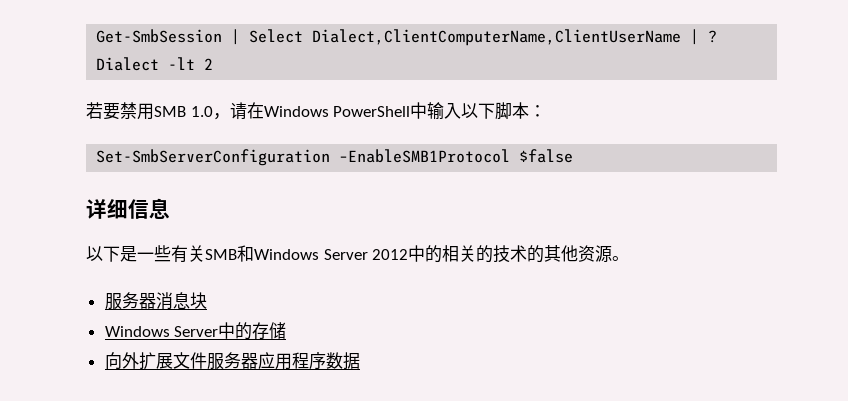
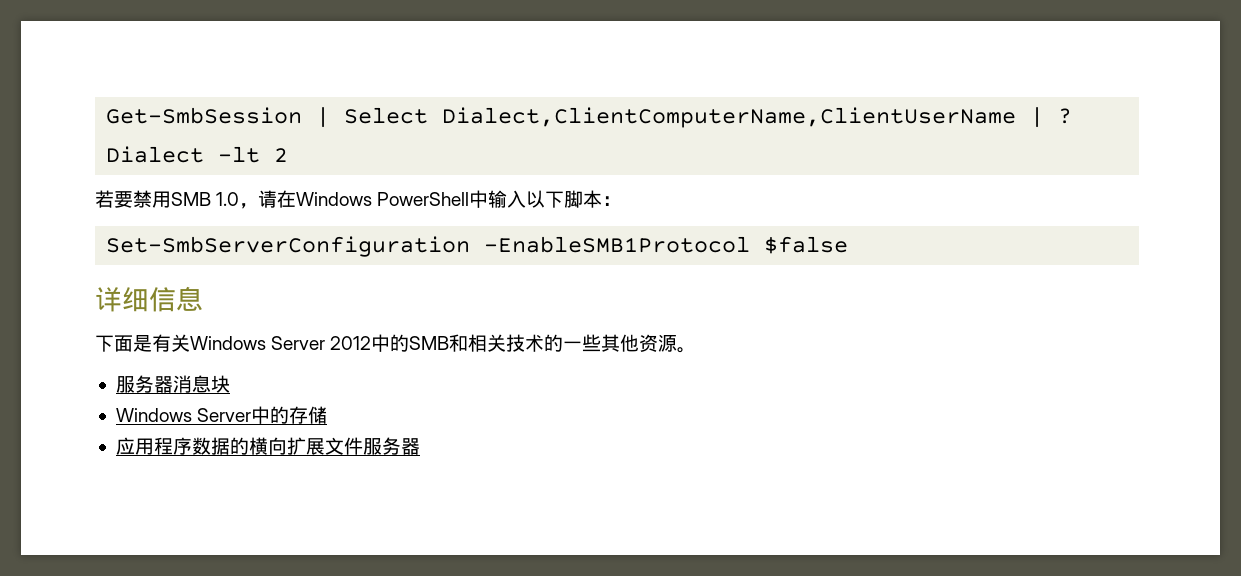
[86,245,545,263] 以下是一些有关SMB和Windows Server 2012中的相关的技术的 -> [95,334,602,352] 下面是有关Windows Server 2012中的SMB和相关技术的一些
[104,352,139,369] 向外 -> [115,437,287,455] 应用程序数据的横向
[257,352,360,370] 应用程序数据 -> (420, 446) none

